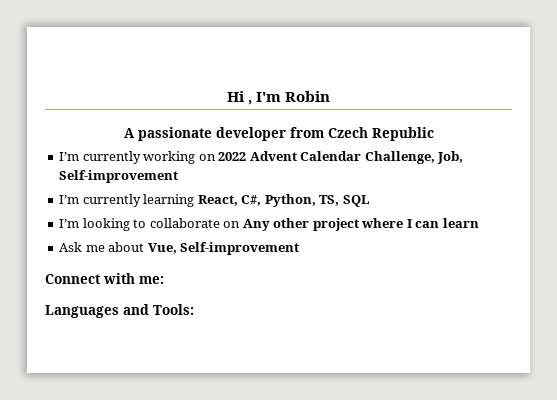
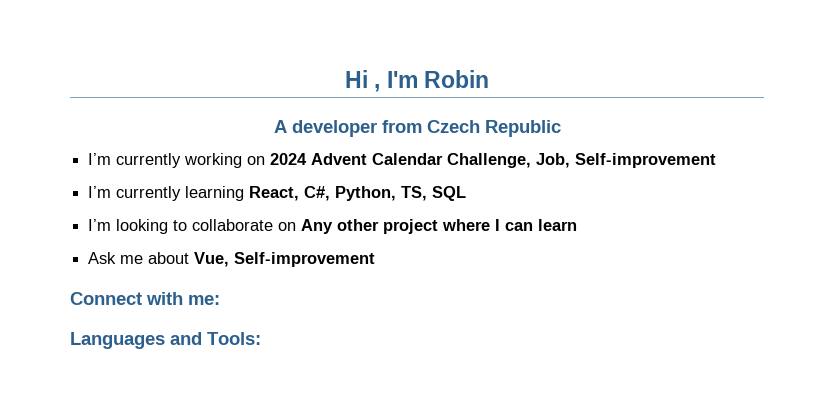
[137,127,212,141] passionate -> (287, 126) none
[218,152,247,161] 2022 -> [270,153,308,165] 2024

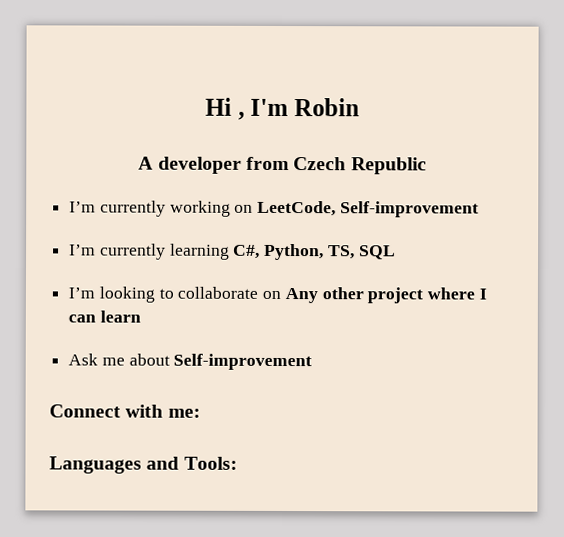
[270,153,571,168] 2024 Advent Calendar Challenge, Job, -> [257,200,337,217] LeetCode,
[249,186,300,201] React, -> (230, 251) none
[194,252,230,267] Vue, -> (170, 359) none

